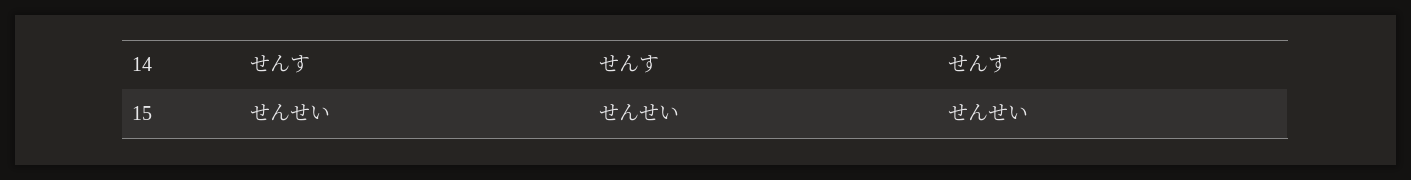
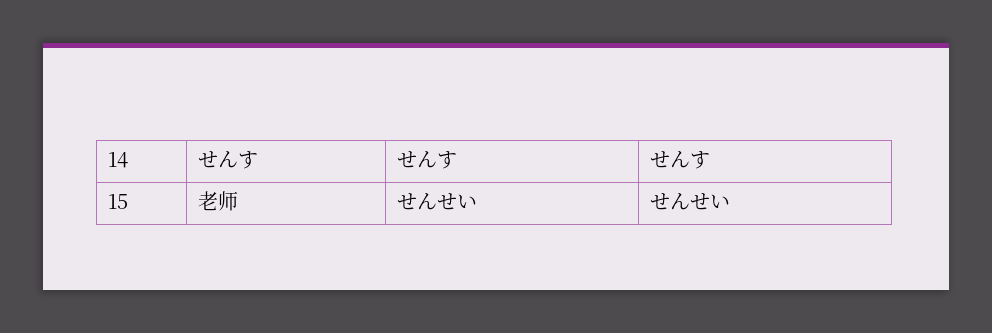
[250,103,331,121] せんせい -> [198,191,239,211] 老师

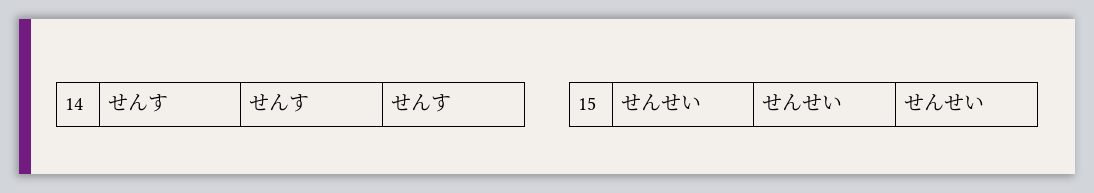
[198,191,239,211] 老师 -> [620,93,701,111] せんせい

